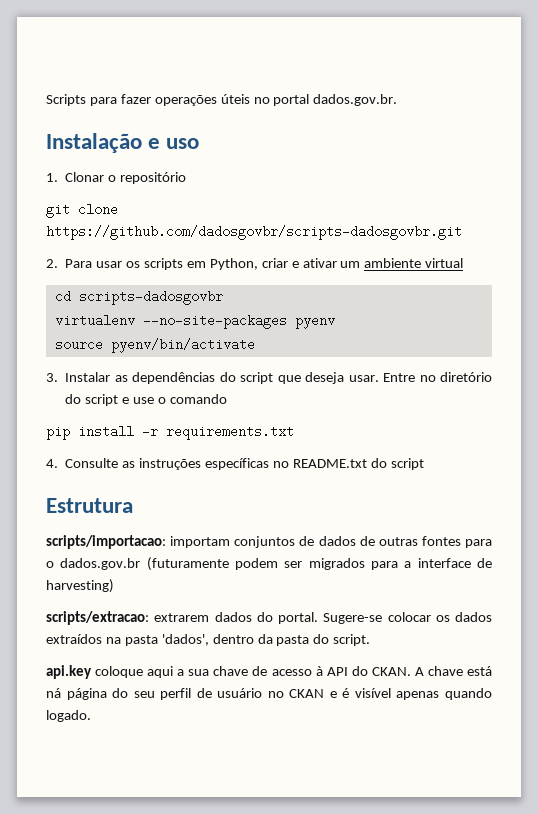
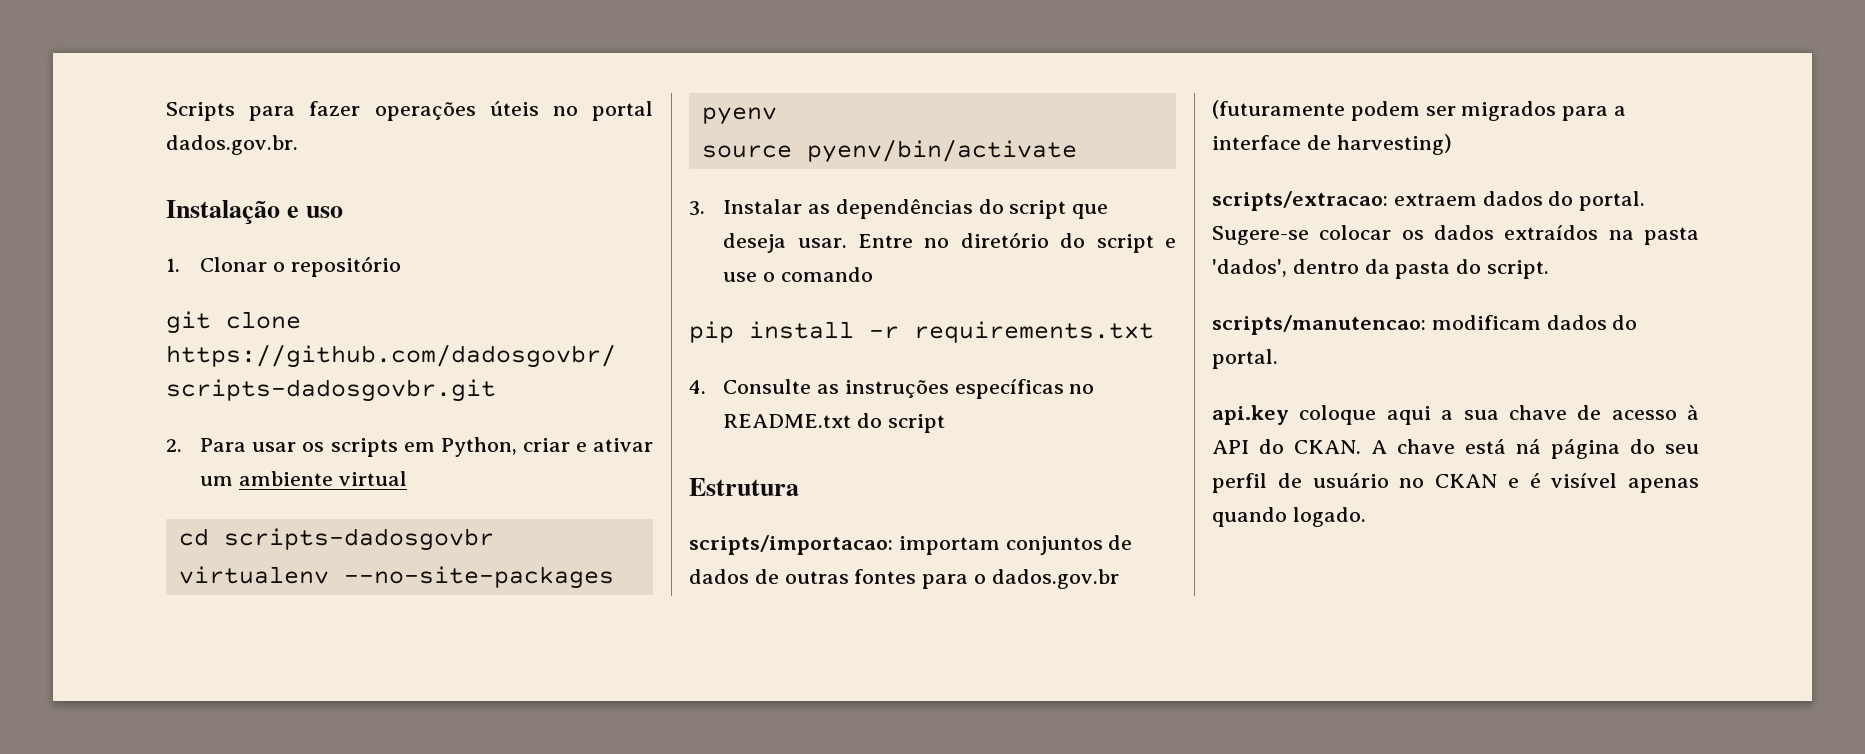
[154,613,210,622] extrarem -> [1393,193,1477,206] extraem
(371, 640) none -> [1212,315,1638,335] [1212,349,1278,369] // scripts/manutencao: modificam dados do portal.

